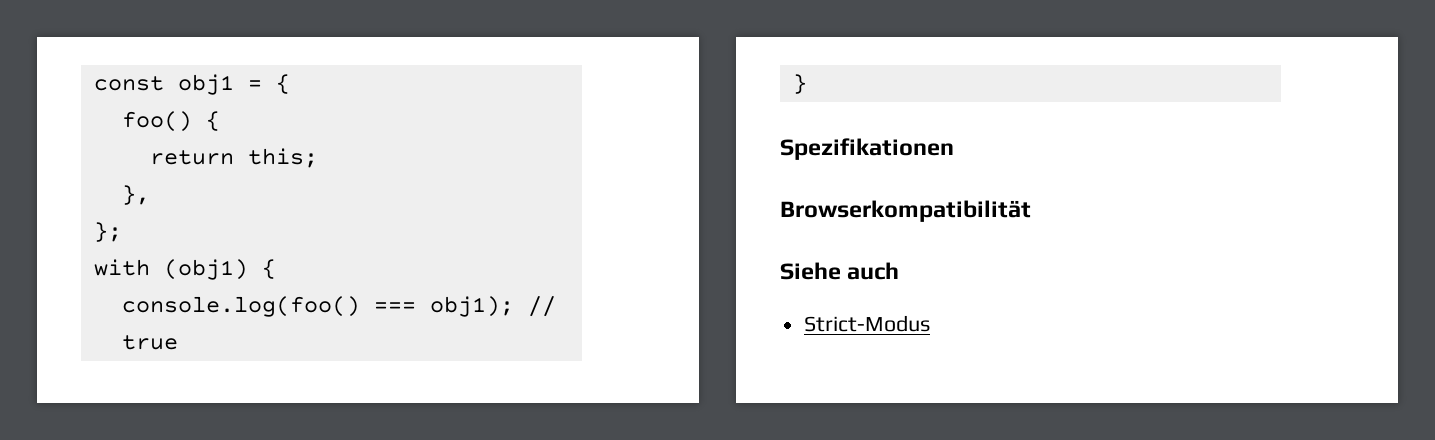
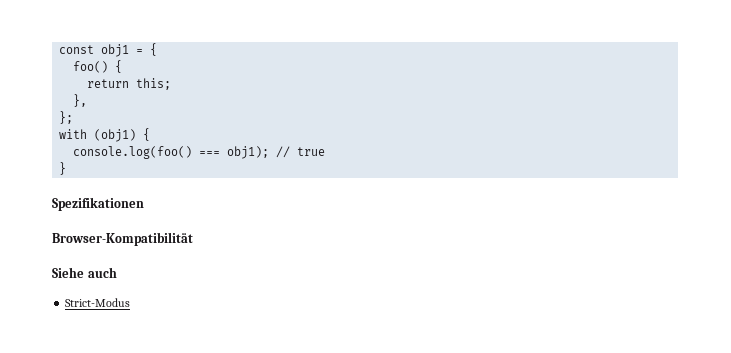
[780,200,1031,222] Browserkompatibilität -> [52,232,193,246] Browser-Kompatibilität

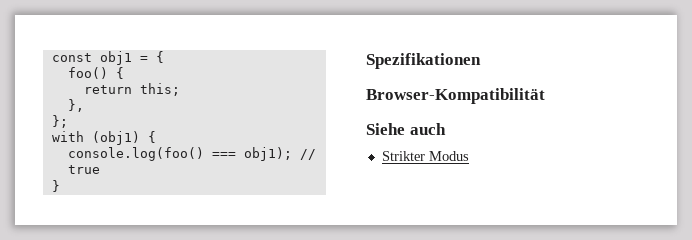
[65,298,131,307] Strict-Modus -> [381,151,469,161] Strikter Modus

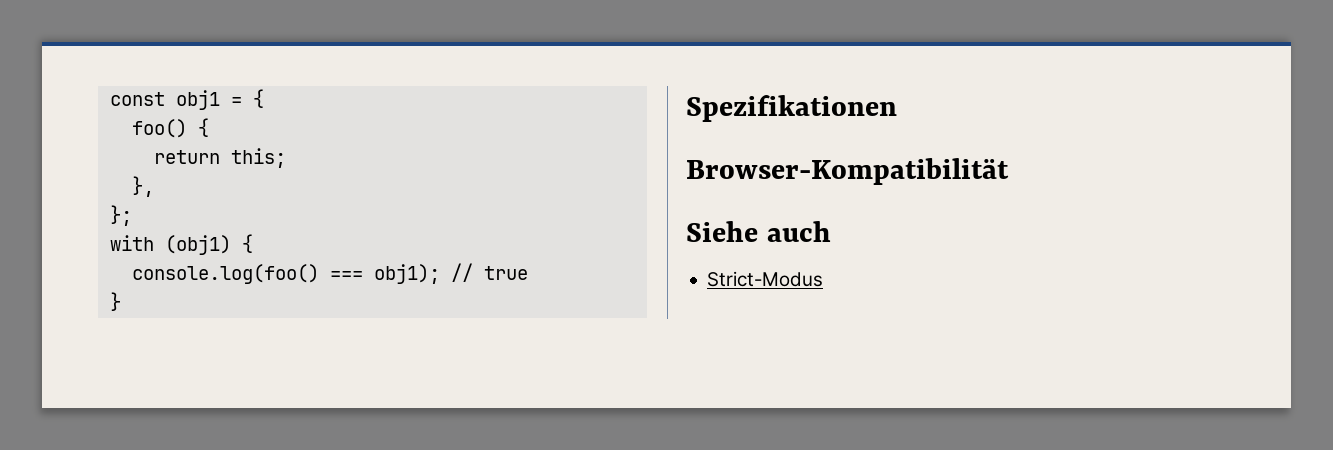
[381,151,469,161] Strikter Modus -> [707,271,824,287] Strict-Modus

